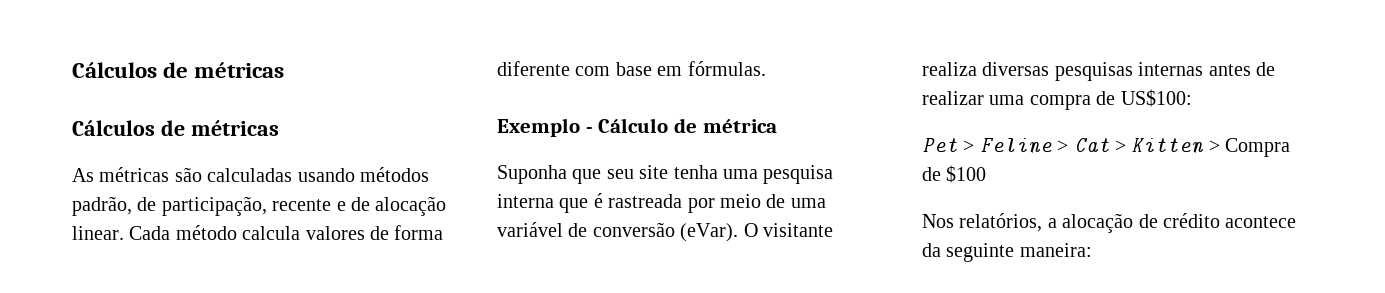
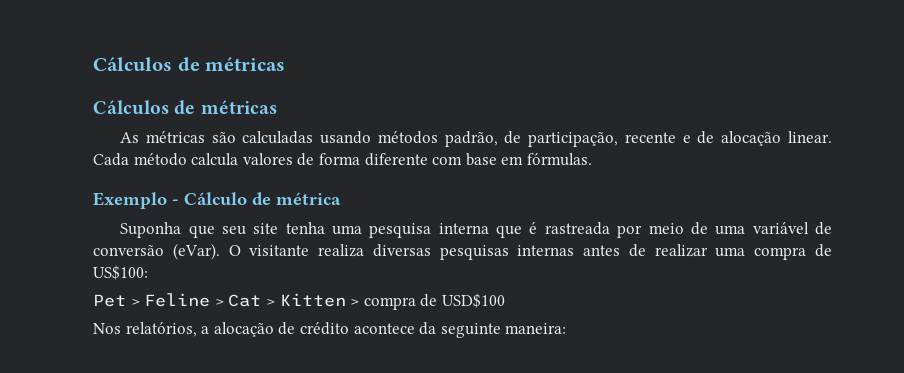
[1225,138,1291,157] [922,165,987,183] Compra de $100 -> [363,293,505,310] compra de USD$100

